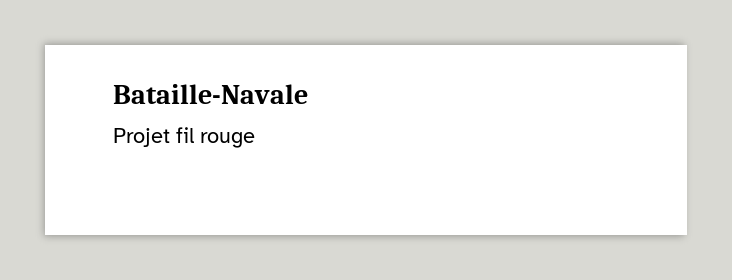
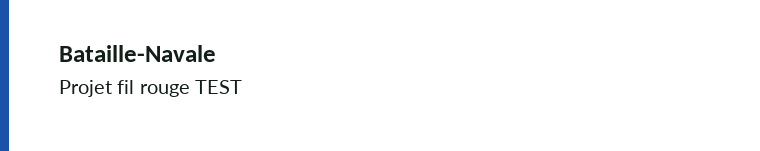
(255, 140) none -> [194,80,242,94] TEST

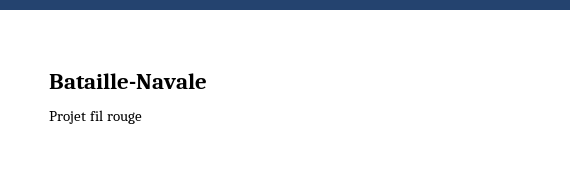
[194,80,242,94] TEST -> (142, 118) none

